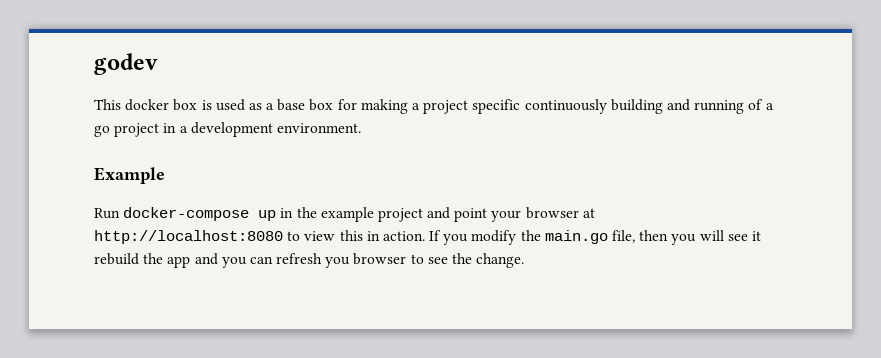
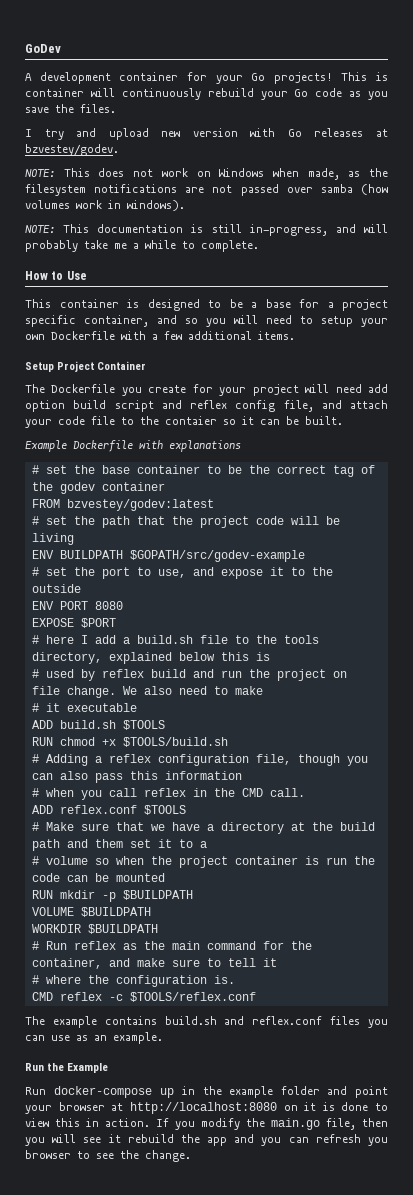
[94,53,158,75] [94,99,774,114] [94,122,361,137] godev // This docker box is used as a base box for making a project specific continuously building and running of a go project in a development environment. // -> [25,44,61,53] [25,72,388,84] [25,88,388,100] [25,104,116,113] [25,128,388,140] [25,144,119,156] [25,168,388,180] [25,184,389,196] [25,200,185,211] [25,224,388,236] [25,240,259,252] [25,271,87,280] [25,299,388,311] [25,315,388,327] [25,331,295,340] [25,361,146,372] [25,384,389,396] [25,400,388,412] [25,416,343,428] [25,440,241,452] [31,465,375,477] [31,482,165,494] [31,499,214,511] [31,516,340,528] [31,533,74,545] [31,550,305,562] [31,567,333,579] [31,584,81,593] [31,601,123,610] [31,618,116,628] [31,635,319,644] [31,652,270,664] [31,669,347,681] [31,686,263,698] [31,703,137,712] [31,720,165,730] [31,737,228,747] [31,754,368,766] [31,771,242,783] [31,788,305,800] [31,805,186,815] [31,822,375,834] [31,839,207,851] [31,856,375,868] [31,873,165,882] [31,890,193,902] [31,907,151,917] [31,924,158,934] [31,941,312,950] [31,958,277,969] [31,975,235,987] [31,992,256,1002] [25,1016,388,1028] [25,1032,163,1044] [25,1063,65,1071] GoDev // A development container for your Go projects! This is container will continuously rebuild your Go code as you save the files. // I try and upload new version with Go releases at bzvestey/godev. // NOTE: This does not work on Windows when made, as the filesystem notifications are not passed over samba (how volumes work in windows). // NOTE: This documentation is still in-progress, and will probably take me a while to complete. // How to Use // This container is designed to be a base for a project specific container, and so you will need to setup your own Dockerfile with a few additional items. // Setup Project Container // The Dockerfile you create for your project will need add option build script and reflex config file, and attach your code file to the contaier so it can be built. // Example Dockerfile with explanations // # set the base container to be the correct tag of the godev container // FROM bzvestey/godev:latest // # set the path that the project code will be living // ENV BUILDPATH $GOPATH/src/godev-example // # set the port to use, and expose it to the outside // ENV PORT 8080 // EXPOSE $PORT // # here I add a build.sh file to the tools directory, explained below this is // # used by reflex build and run the project on file change. We also need to make // # it executable // ADD build.sh $TOOLS // RUN chmod +x $TOOLS/build.sh // # Adding a reflex configuration file, though you can also pass this information // # when you call reflex in the CMD call. // ADD reflex.conf $TOOLS // # Make sure that we have a directory at the build path and them set it to a // # volume so when the project container is run the code can be mounted // RUN mkdir -p $BUILDPATH // VOLUME $BUILDPATH // WORKDIR $BUILDPATH // # Run reflex as the main command for the container, and make sure to tell it // # where the configuration is. // CMD reflex -c $TOOLS/reflex.conf // The example contains build.sh and reflex.conf files you can use as an example. // Run the
[377,208,423,222] project -> [280,1086,320,1095] folder
(283, 237) none -> [283,1102,369,1111] on it is done

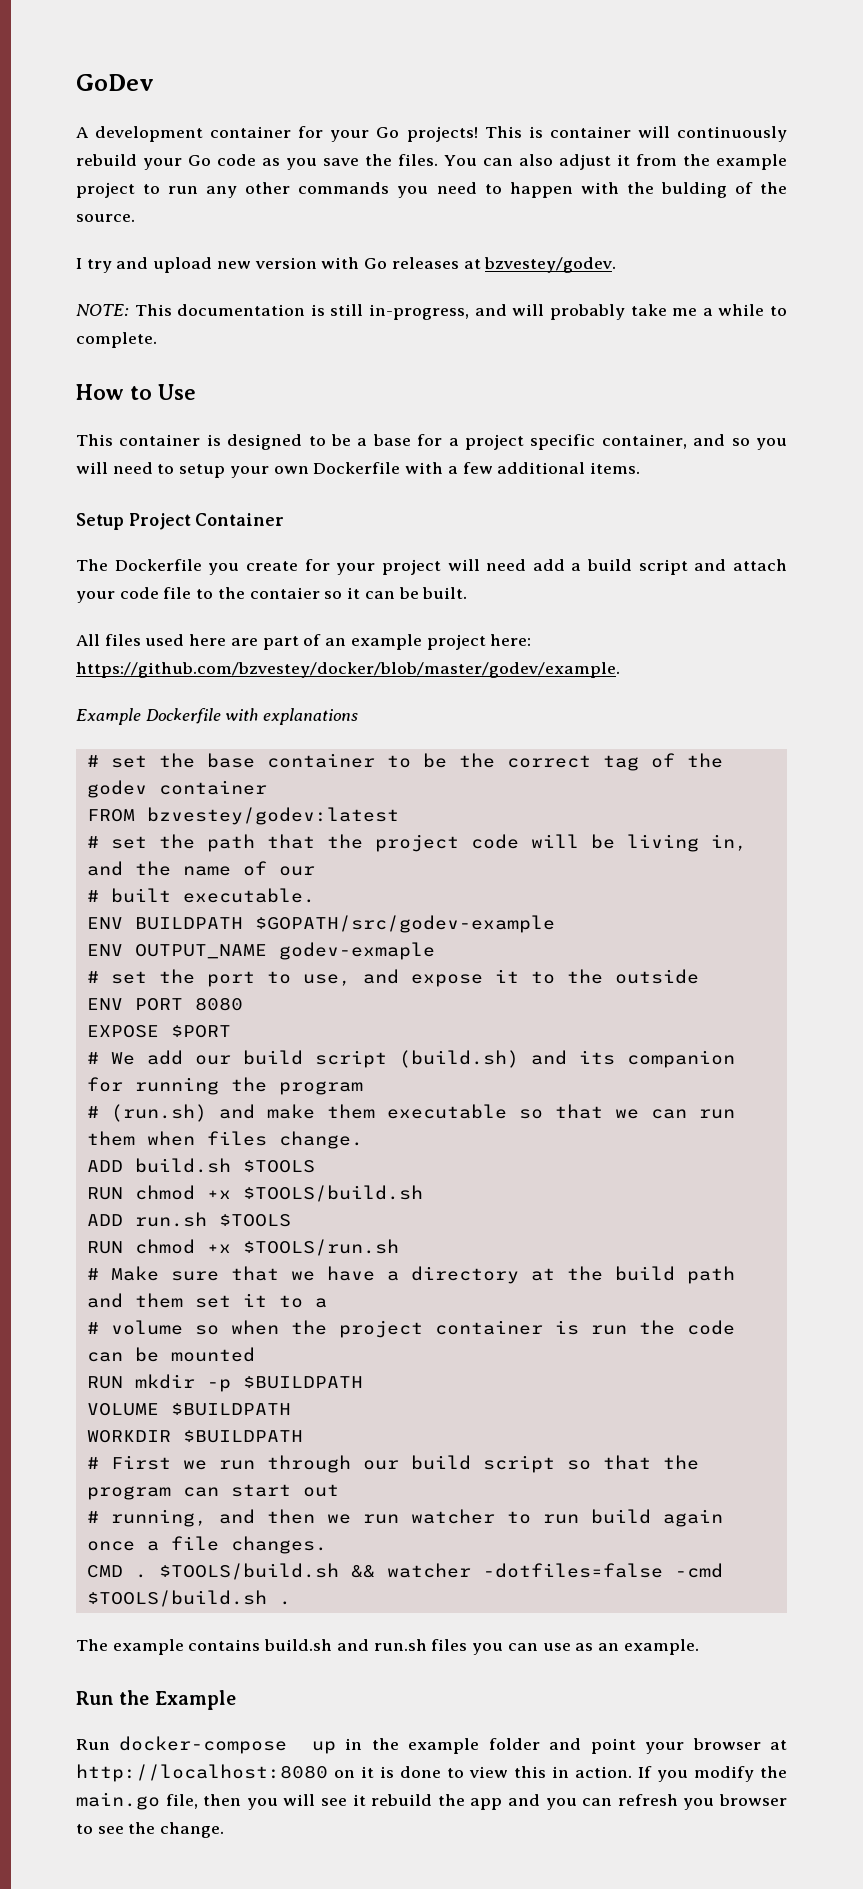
(116, 108) none -> [444,154,787,170] [76,182,787,198] [76,214,135,222] You can also adjust it from the example project to run any other commands you need to happen with the bulding of the source.
[25,168,388,180] [25,184,389,196] [25,200,185,211] // NOTE: This does not work on Windows when made, as the filesystem notifications are not passed over samba (how volumes work in windows). -> (617, 265) none
[25,400,65,412] option -> [571,563,582,571] a
[190,400,342,412] reflex config file, and -> (727, 565) none
(343, 420) none -> [76,634,532,650] [76,662,620,678] // All files used here are part of an example project here: https://github.com/bzvestey/docker/blob/master/godev/example.
(74, 539) none -> [710,834,747,851] [86,861,315,876] [86,888,315,903] in, and the name of our // # built executable.
(305, 556) none -> [86,942,435,960] // ENV OUTPUT_NAME godev-exmaple
[45,635,319,644] [31,652,270,664] [31,669,347,681] [31,686,263,698] [31,703,137,712] here I add a build.sh file to the tools directory, explained below this is // # used by reflex build and run the project on file change. We also need to make // # it executable -> [110,1050,735,1068] [86,1077,363,1095] [86,1104,735,1122] [86,1131,363,1149] We add our build script (build.sh) and its companion for running the program // # (run.sh) and make them executable so that we can run them when files change.
[31,754,368,766] [31,771,242,783] [31,788,305,800] [31,805,186,815] # Adding a reflex configuration file, though you can also pass this information // # when you call reflex in the CMD call. // ADD reflex.conf $TOOLS -> [86,1212,291,1227] [86,1239,399,1256] ADD run.sh $TOOLS // RUN chmod +x $TOOLS/run.sh
[45,941,312,950] [31,958,277,969] [31,975,235,987] [31,992,256,1002] Run reflex as the main command for the container, and make sure to tell it // # where the configuration is. // CMD reflex -c $TOOLS/reflex.conf -> [110,1455,699,1473] [86,1484,339,1500] [86,1509,723,1527] [86,1536,327,1554] [86,1563,723,1580] [86,1590,291,1607] First we run through our build script so that the program can start out // # running, and then we run watcher to run build again once a file changes. // CMD . $TOOLS/build.sh && watcher -dotfiles=false -cmd $TOOLS/build.sh .
[252,1016,323,1025] reflex.conf -> [373,1639,427,1651] run.sh

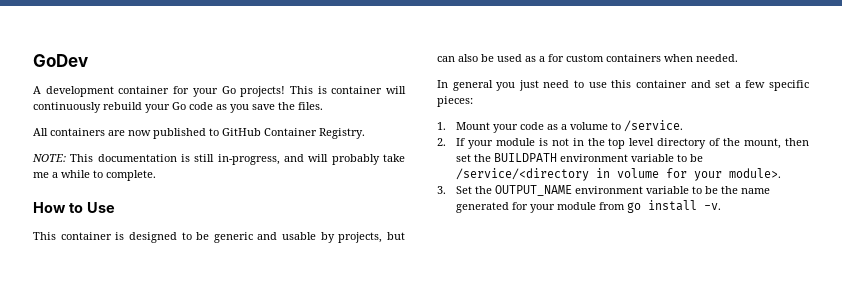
[444,154,787,170] [76,182,787,198] [76,214,135,222] [76,257,617,273] You can also adjust it from the example project to run any other commands you need to happen with the bulding of the source. // I try and upload new version with Go releases at bzvestey/godev. -> [33,128,365,139] // All containers are now published to GitHub Container Registry.
[357,434,787,450] [76,462,640,478] [76,513,285,530] [76,559,787,575] [76,587,468,603] [76,634,532,650] [76,662,620,678] [76,708,359,725] [86,753,723,771] [86,780,267,798] [86,807,399,825] [86,834,747,852] [86,861,315,876] [86,888,315,903] [86,915,555,933] [86,942,435,960] [86,969,699,987] [86,997,243,1011] [86,1025,231,1038] [86,1050,735,1068] [86,1077,363,1095] [86,1104,735,1122] [86,1131,363,1149] [86,1158,315,1173] [86,1185,423,1202] [86,1212,291,1227] [86,1239,399,1256] [86,1266,735,1284] [86,1293,327,1308] [86,1320,735,1338] [86,1347,255,1362] [86,1374,363,1392] [86,1403,291,1416] [86,1430,303,1443] [86,1455,699,1473] [86,1484,339,1500] [86,1509,723,1527] [86,1536,327,1554] [86,1563,723,1580] [86,1590,291,1607] [76,1639,699,1655] [76,1690,236,1710] [76,1736,787,1754] [76,1764,787,1782] [76,1792,788,1810] [76,1822,225,1838] a base for a project specific container, and so you will need to setup your own Dockerfile with a few additional items. // Setup Project Container // The Dockerfile you create for your project will need add a build script and attach your code file to the contaier so it can be built. // All files used here are part of an example project here: https://github.com/bzvestey/docker/blob/master/godev/example. // Example Dockerfile with explanations // # set the base container to be the correct tag of the godev container // FROM bzvestey/godev:latest // # set the path that the project code will be living in, and the name of our // # built executable. // ENV BUILDPATH $GOPATH/src/godev-example // ENV OUTPUT_NAME godev-exmaple // # set the port to use, and expose it to the outside // ENV PORT 8080 // EXPOSE $PORT // # We add our build script (build.sh) and its companion for running the program // # (run.sh) and make them executable so that we can run them when files change. // ADD build.sh $TOOLS // RUN chmod +x $TOOLS/build.sh // ADD run.sh $TOOLS // RUN chmod +x $TOOLS/run.sh // # Make sure that we have a directory at the build path and them set it to a // # volume so when the project container is run the code can be mounted // RUN mkdir -p $BUILDPATH // VOLUME $BUILDPATH // WORKDIR $BUILDPATH // # First we run through our build script so that the program can start out // # running, and then we run watcher to run build again once a file changes. // CMD . $TOOLS/build.sh && watcher -dotfiles=false -cmd $TOOLS/build.sh . // The example contains build.sh and run.sh files you can use as an example. // Run the Example // Run docker-compose up in the example folder and point your browser at http://localhost:8080 on it is done to view this in action. If you modify the main.go file, then you will see it rebuild the app and you can refresh you browser to see the change. -> [213,232,405,243] [437,54,738,62] [437,80,810,91] [437,96,473,107] [437,120,684,133] [437,138,810,149] [456,153,704,162] [456,168,782,181] [437,185,771,196] [456,200,722,213] generic and usable by projects, but can also be used as a for custom containers when needed. // In general you just need to use this container and set a few specific pieces: // 1. Mount your code as a volume to /service. // 2. If your module is not in the top level directory of the mount, then set the BUILDPATH environment variable to be /service/<directory in volume for your module>. // 3. Set the OUTPUT_NAME environment variable to be the name generated for your module from go install -v.

